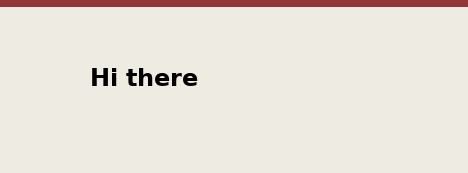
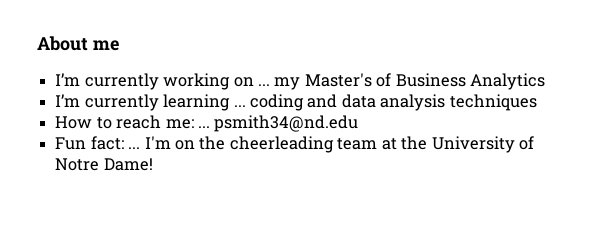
[90,68,198,86] Hi there -> [37,36,120,51] [55,73,546,90] [55,94,537,111] [55,115,359,132] [55,136,535,153] [55,158,153,171] About me // I’m currently working on ... my Master's of Business Analytics // I’m currently learning ... coding and data analysis techniques // How to reach me: ... psmith34@nd.edu // Fun fact: ... I'm on the cheerleading team at the University of Notre Dame!

